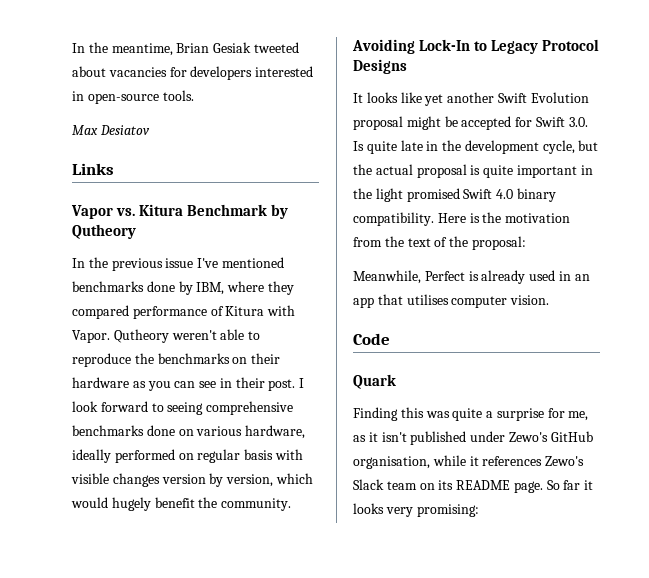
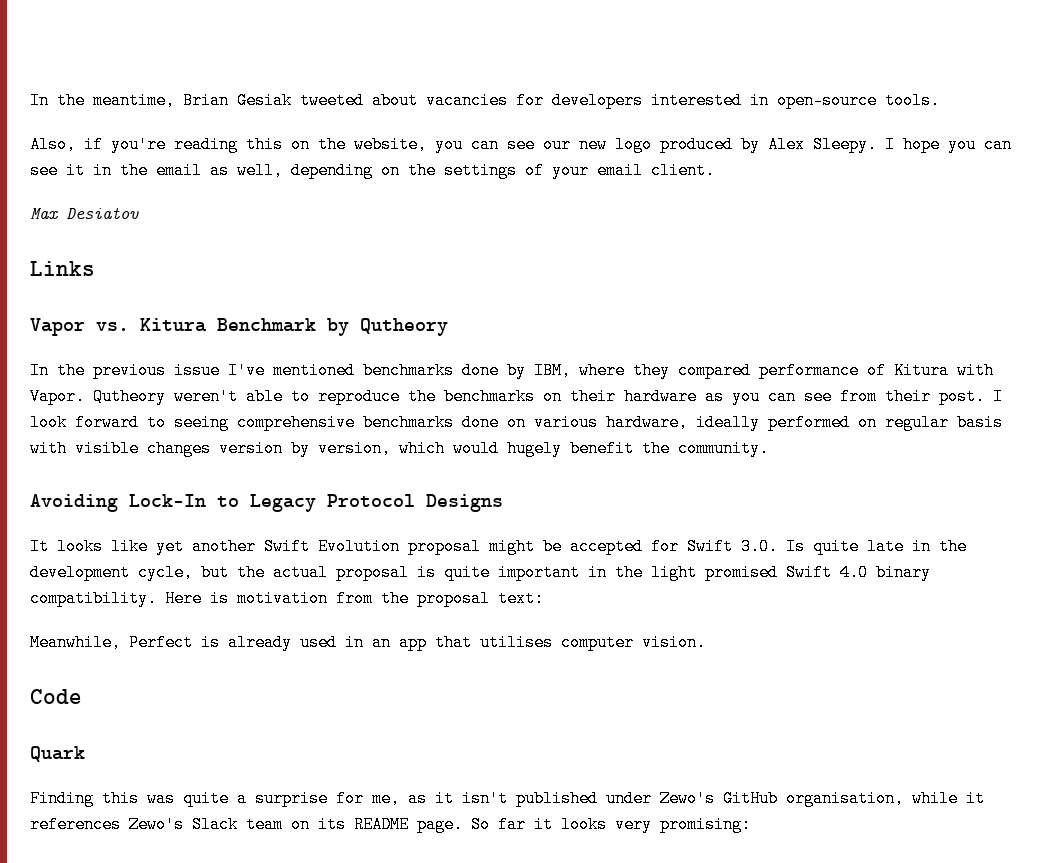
(194, 95) none -> [30,136,1012,153] [30,162,715,179] // Also, if you're reading this on the website, you can see our new logo produced by Alex Sleepy. I hope you can see it in the email as well, depending on the settings of your email client.
[219,378,232,388] in -> [840,388,877,405] from
[482,212,502,223] the -> (229, 598) none
[407,236,526,250] text of the proposal: -> [417,590,544,607] proposal text:

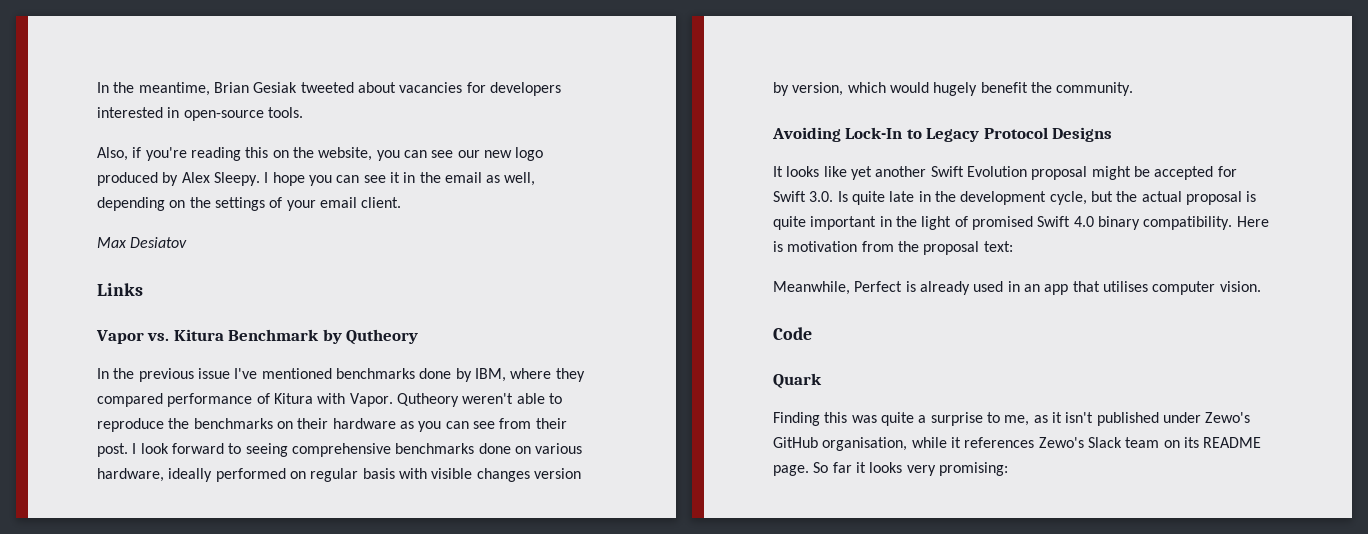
(697, 572) none -> [954,216,968,227] of
[336,790,364,807] for -> [986,412,1000,423] to

